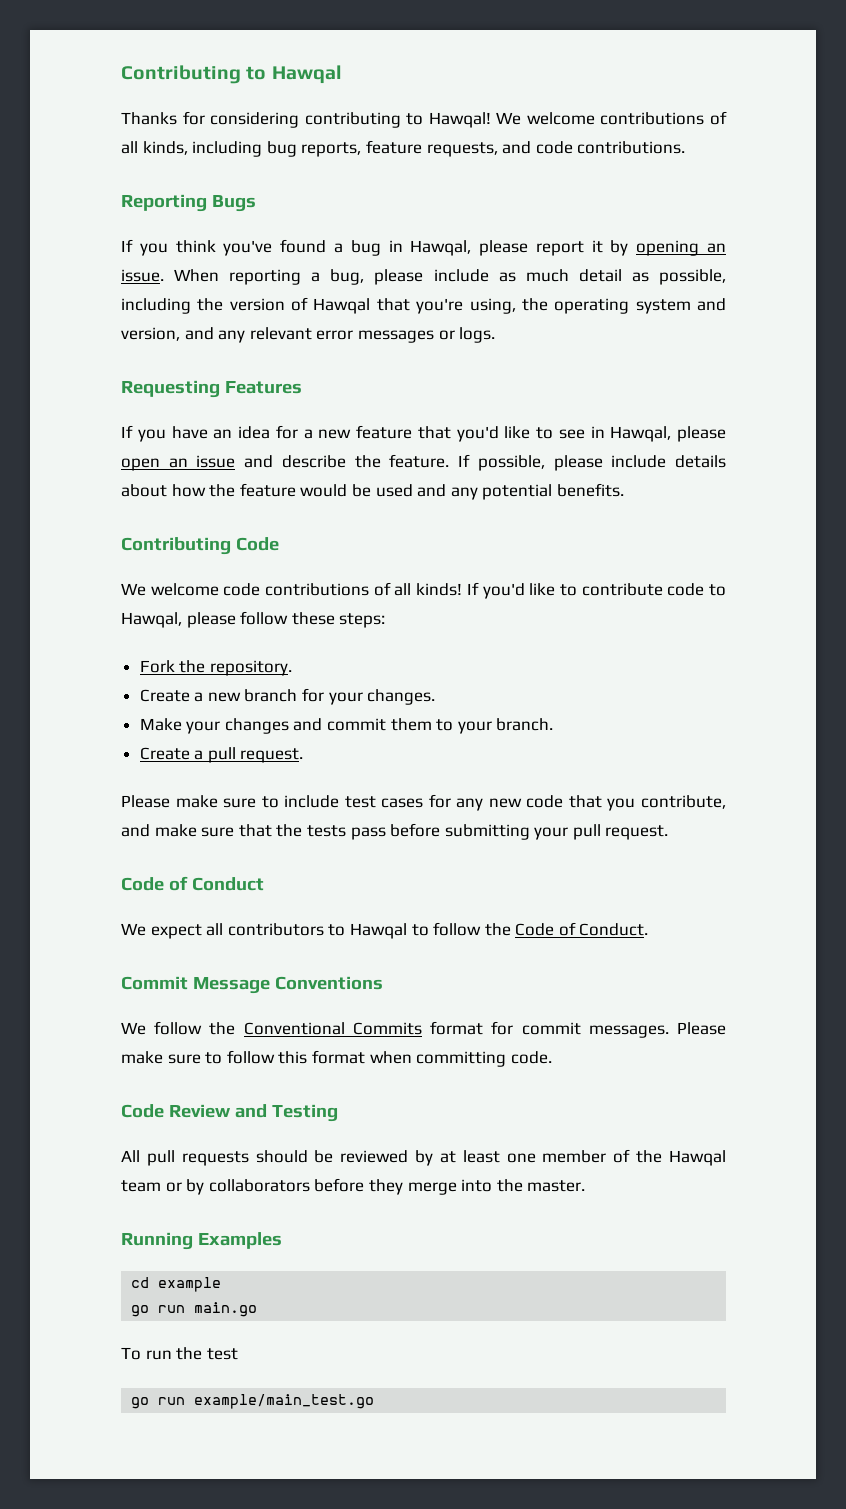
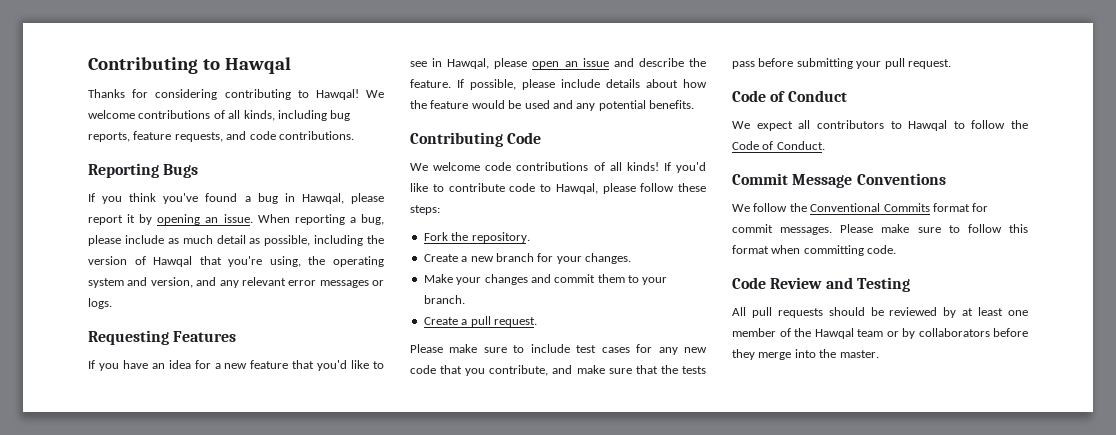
[121,1232,282,1250] [131,1277,222,1292] [131,1302,258,1317] [121,1347,238,1360] [131,1394,375,1409] // Running Examples // cd example // go run main.go // To run the test // go run example/main_test.go -> (879, 354) none

